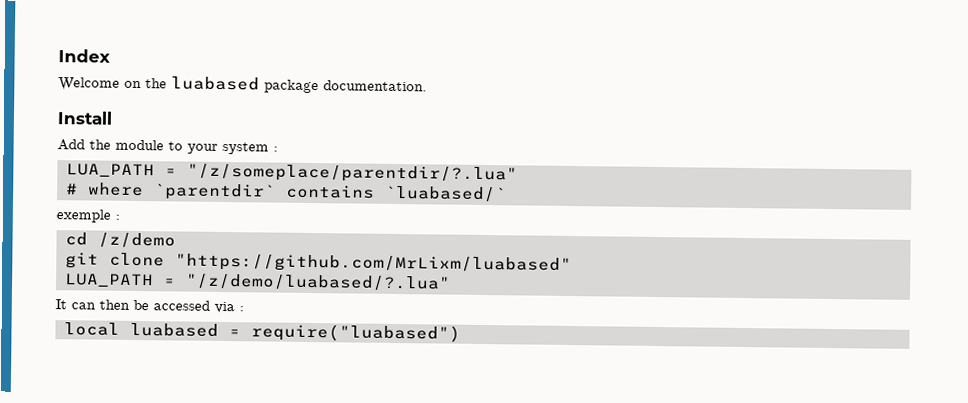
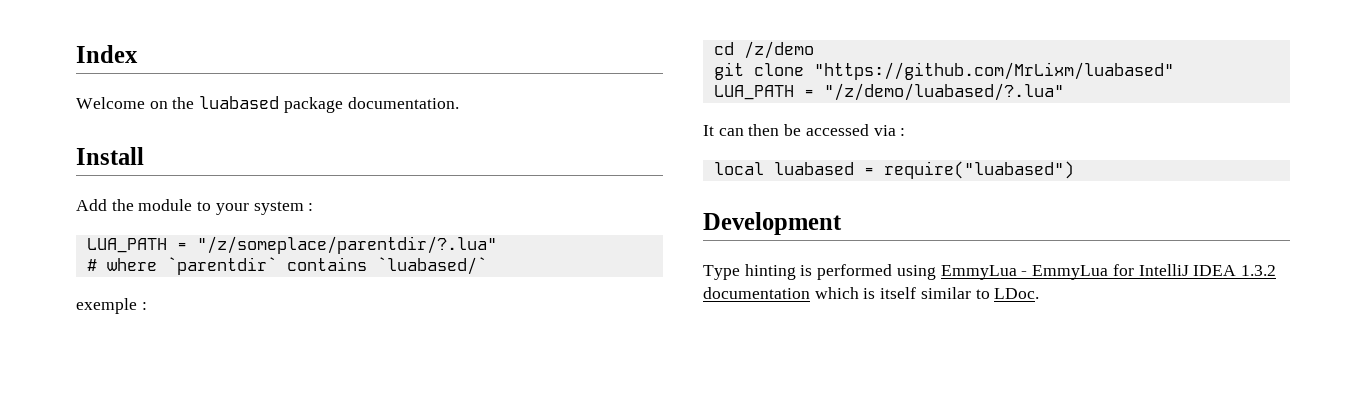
(461, 333) none -> [703,212,842,235] [703,264,1276,280] [703,287,1040,299] // Development // Type hinting is performed using EmmyLua - EmmyLua for IntelliJ IDEA 1.3.2 documentation which is itself similar to LDoc.

